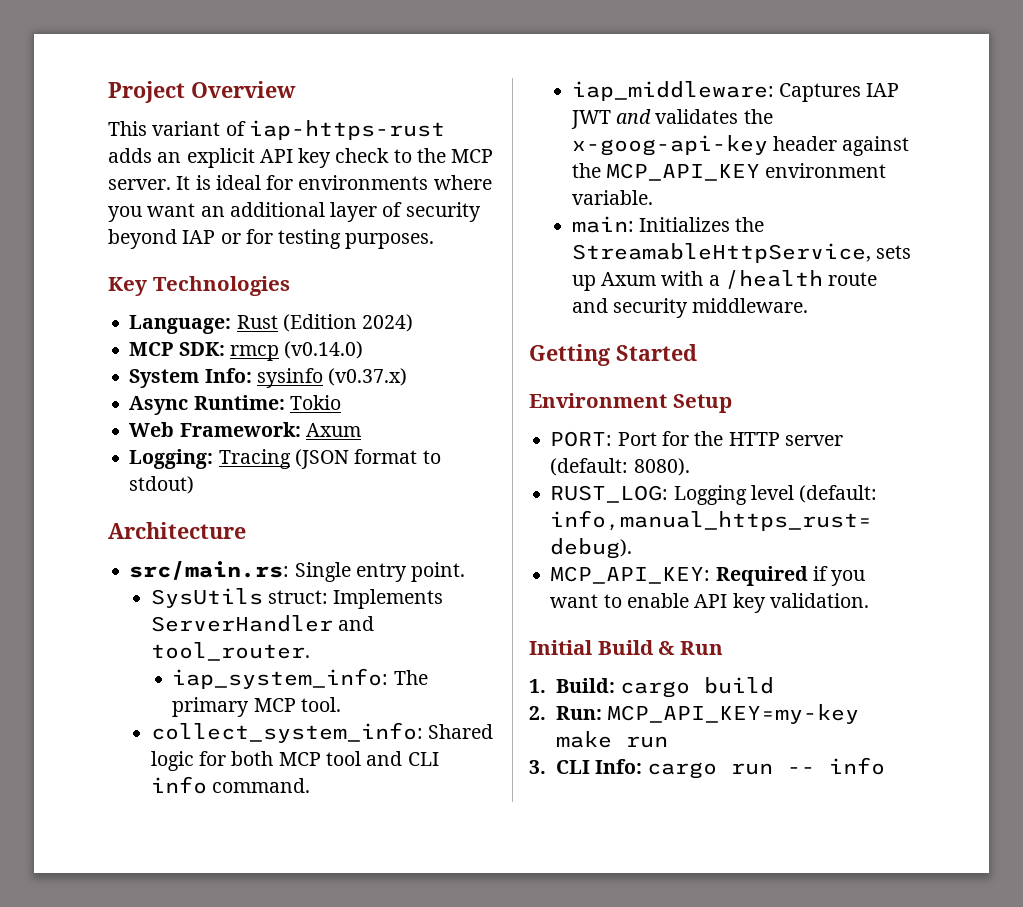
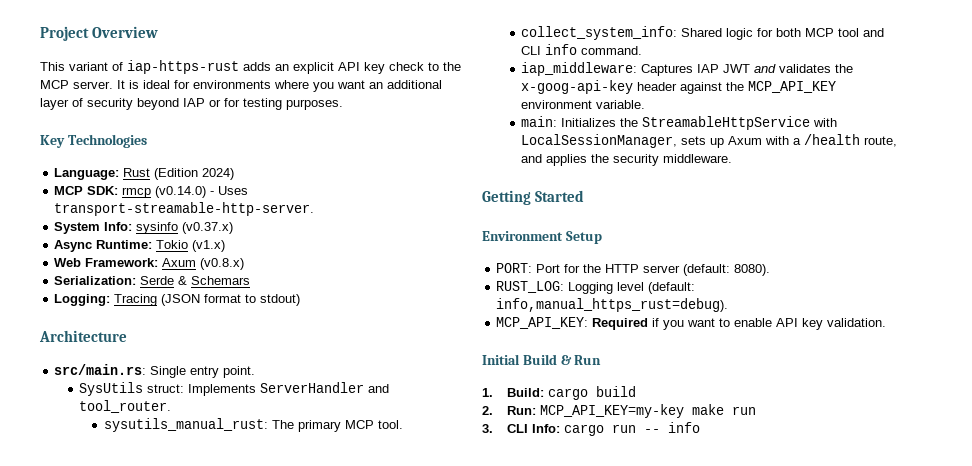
(364, 350) none -> [210,186,249,195] [54,202,315,216] - Uses transport-streamable-http-server.
(341, 402) none -> [192,240,226,252] (v1.x)
(361, 430) none -> [200,258,245,270] [54,276,251,285] (v0.8.x) // Serialization: Serde & Schemars
[172,668,389,689] iap_system_info: -> [104,418,269,432] sysutils_manual_rust:
[571,243,871,263] StreamableHttpService, -> [642,116,838,130] [521,134,678,148] StreamableHttpService with LocalSessionManager,
[828,272,878,286] [571,298,608,313] route and -> [864,136,898,147] [521,154,610,166] route, and applies the

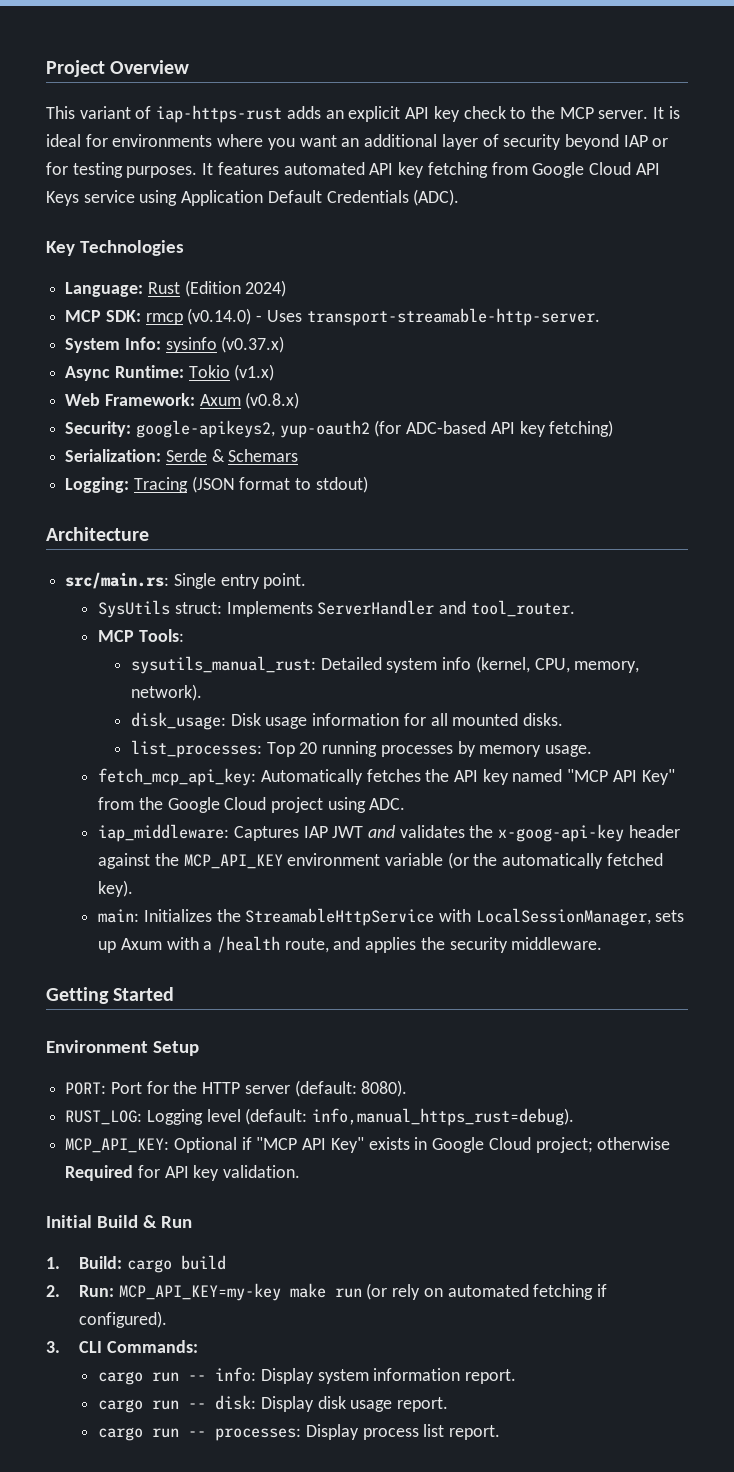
(343, 104) none -> [202,162,660,178] [46,189,460,206] It features automated API key fetching from Google Cloud API Keys service using Application Default Credentials (ADC).
(245, 264) none -> [65,420,614,438] // Security: google-apikeys2, yup-oauth2 (for ADC-based API key fetching)
(172, 406) none -> [98,629,184,642] // MCP Tools:
[272,420,404,432] [521,26,885,40] [521,44,643,55] The primary MCP tool. // collect_system_info: Shared logic for both MCP tool and CLI info command. -> [320,656,640,673] [131,684,203,701] [131,712,564,730] [131,740,593,758] [98,768,675,786] [98,797,406,813] Detailed system info (kernel, CPU, memory, network). // disk_usage: Disk usage information for all mounted disks. // list_processes: Top 20 running processes by memory usage. // fetch_mcp_api_key: Automatically fetches the API key named "MCP API Key" from the Google Cloud project using ADC.
[596,100,646,109] variable. -> [385,852,663,869] [98,880,134,897] variable (or the automatically fetched key).
[592,318,773,330] Required if you want to enable -> [173,1137,671,1153] [65,1165,160,1181] Optional if "MCP API Key" exists in Google Cloud project; otherwise Required for
(756, 410) none -> [366,1283,607,1300] [78,1311,167,1328] (or rely on automated fetching if configured).
[531,422,700,436] Info: cargo run -- info -> [106,1340,198,1353] [98,1367,517,1385] [98,1395,449,1413] [98,1424,501,1441] Commands: // cargo run -- info: Display system information report. // cargo run -- disk: Display disk usage report. // cargo run -- processes: Display process list report.

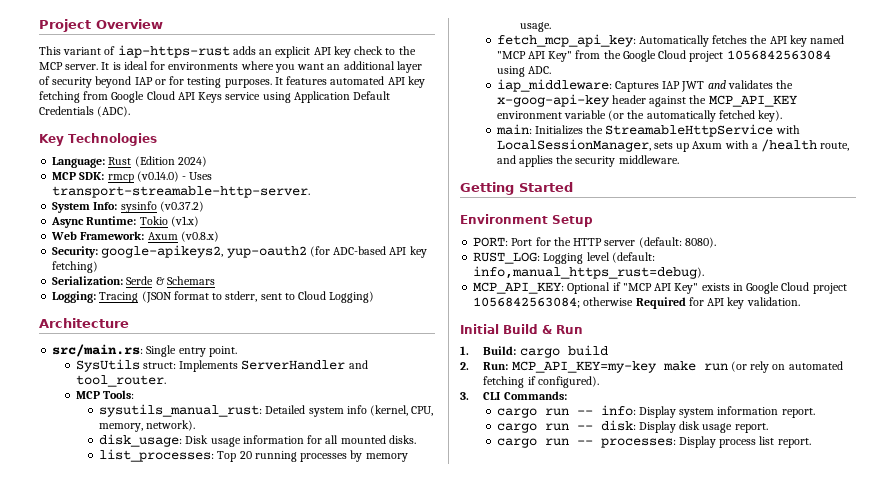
[221,336,285,353] (v0.37.x) -> [159,201,204,212] (v0.37.2)
[315,476,368,493] stdout) -> [225,291,375,303] stderr, sent to Cloud Logging)
(324, 805) none -> [726,50,831,60] 1056842563084
[535,1137,593,1153] project; -> [812,283,847,294] [473,297,581,308] project 1056842563084;

